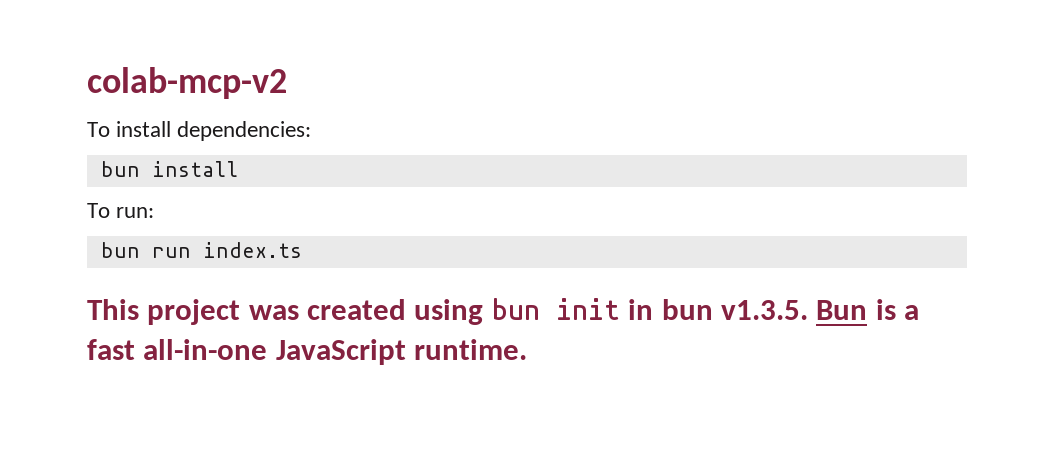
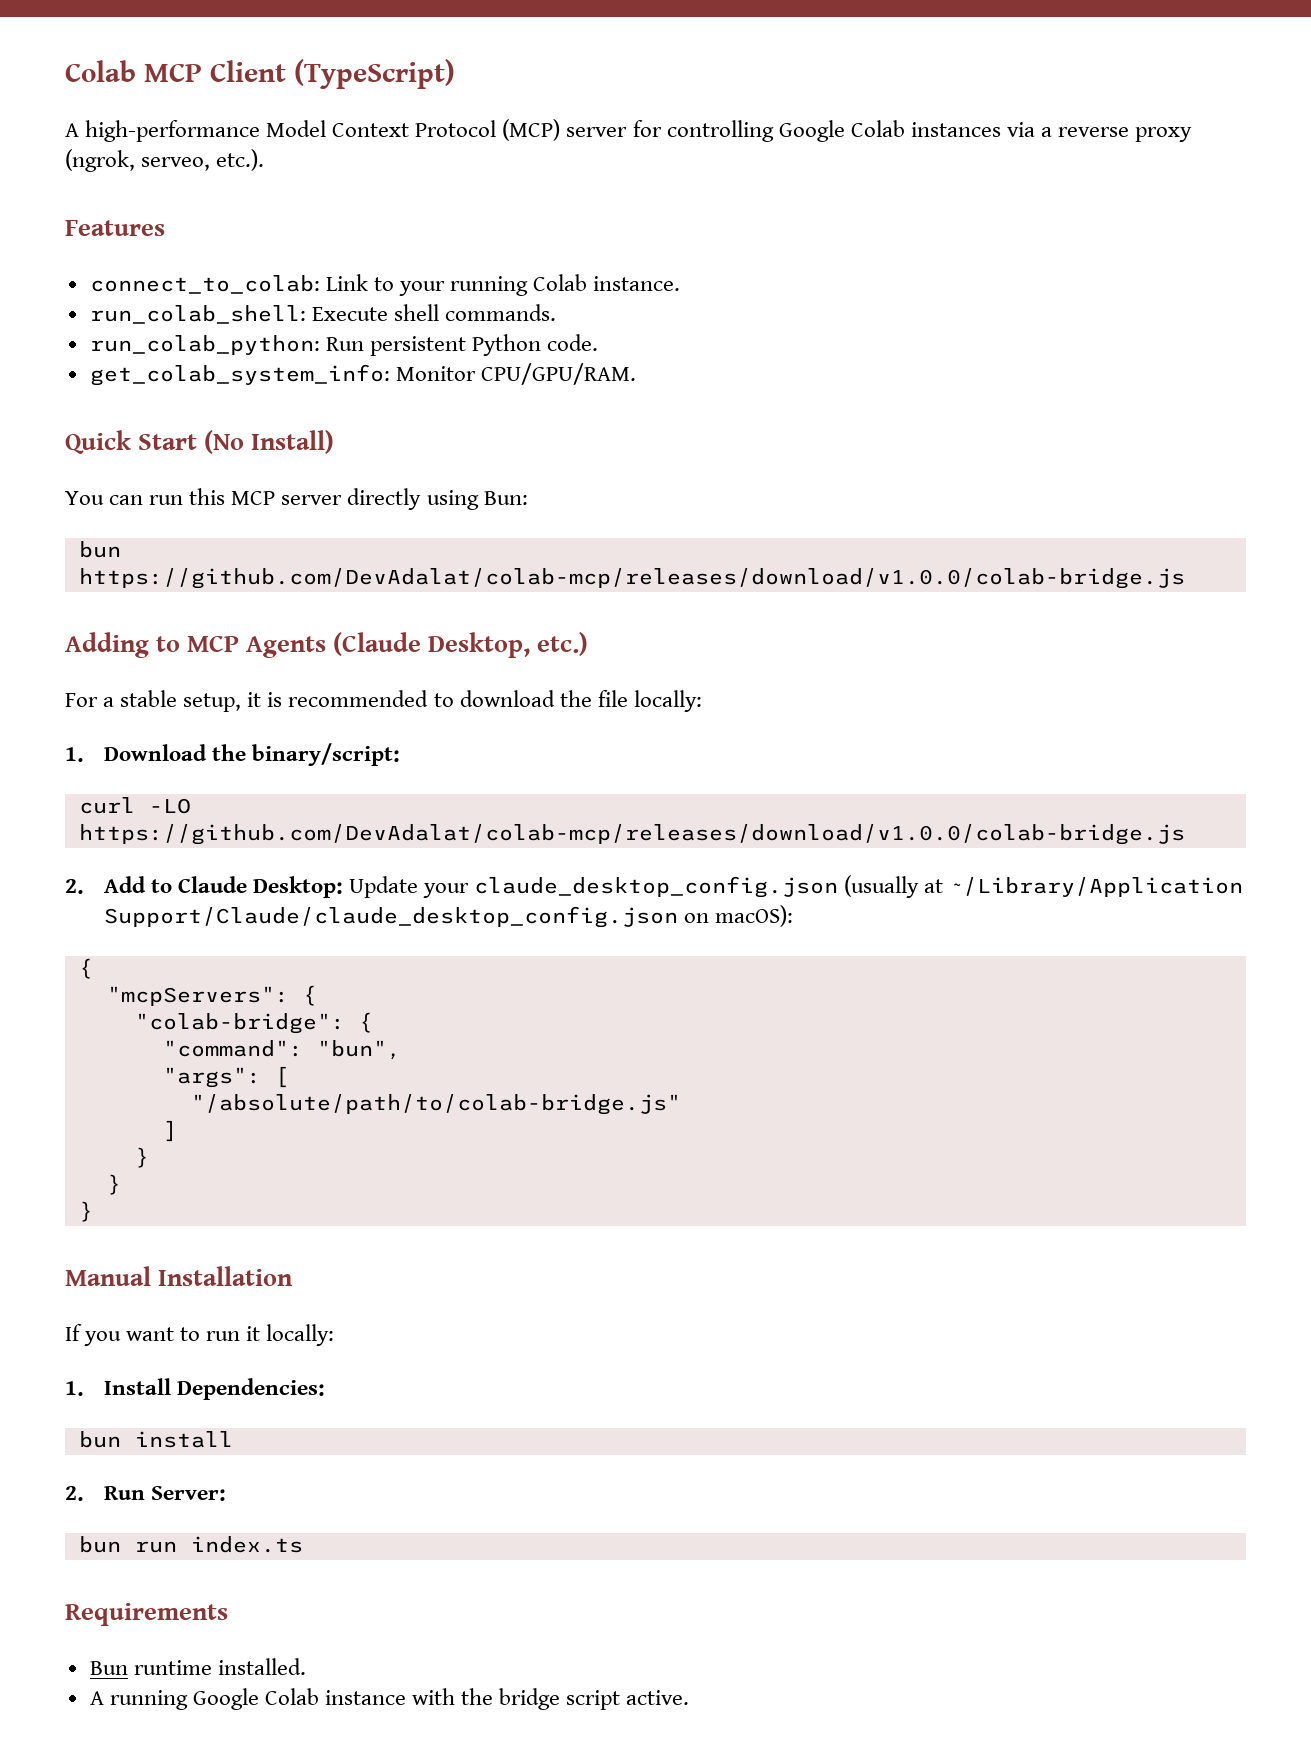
[87,67,287,99] [87,121,312,141] colab-mcp-v2 // To install dependencies: -> [65,59,455,89] [65,119,1193,142] [65,149,265,172] [65,220,165,236] [89,274,681,296] [89,304,556,324] [89,334,599,356] [89,363,636,386] [65,430,335,454] [65,488,528,510] [78,541,121,558] [78,568,1185,589] [65,632,589,658] [65,690,702,712] [65,743,400,766] [78,797,191,814] [78,824,1185,845] [65,875,1244,898] [103,905,793,928] [78,958,93,979] [106,985,317,1006] [134,1012,373,1034] [162,1040,401,1060] [162,1066,289,1088] [190,1094,681,1115] [162,1120,177,1142] [134,1147,149,1168] [106,1174,121,1195] [78,1201,93,1222] [65,1266,294,1286] [65,1324,335,1346] [65,1378,325,1400] Colab MCP Client (TypeScript) // A high-performance Model Context Protocol (MCP) server for controlling Google Colab instances via a reverse proxy (ngrok, serveo, etc.). // Features // connect_to_colab: Link to your running Colab instance. // run_colab_shell: Execute shell commands. // run_colab_python: Run persistent Python code. // get_colab_system_info: Monitor CPU/GPU/RAM. // Quick Start (No Install) // You can run this MCP server directly using Bun: // bun https://github.com/DevAdalat/colab-mcp/releases/download/v1.0.0/colab-bridge.js // Adding to MCP Agents (Claude Desktop, etc.) // For a stable setup, it is recommended to download the file locally: // 1. Download the binary/script: // curl -LO https://github.com/DevAdalat/colab-mcp/releases/download/v1.0.0/colab-bridge.js // 2. Add to Claude Desktop: Update your claude_desktop_config.json (usually at ~/Library/Application Support/Claude/claude_desktop_config.json on macOS): // { // "mcpServers": { // "colab-bridge": { // "command": "bun", // "args": [ // "/absolute/path/to/colab-bridge.js" // ] // } // } // } // Manual Installation // If you want to run it locally: // 1. Install Dependencies:
[87,203,155,218] To run: -> [65,1486,226,1501] 2. Run Server:
[87,298,920,325] [87,339,528,365] This project was created using bun init in bun v1.3.5. Bun is a fast all-in-one JavaScript runtime. -> [65,1603,228,1626] [89,1658,306,1675] [89,1688,690,1710] Requirements // Bun runtime installed. // A running Google Colab instance with the bridge script active.

